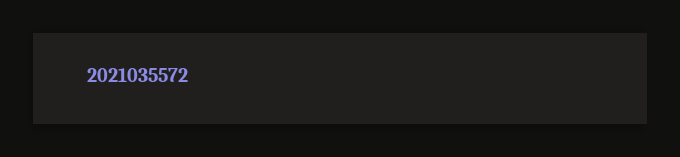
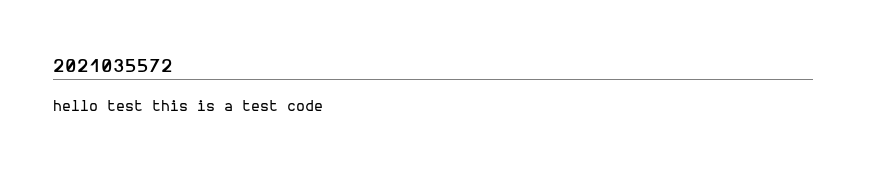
(188, 75) none -> [53,100,323,111] // hello test this is a test code

